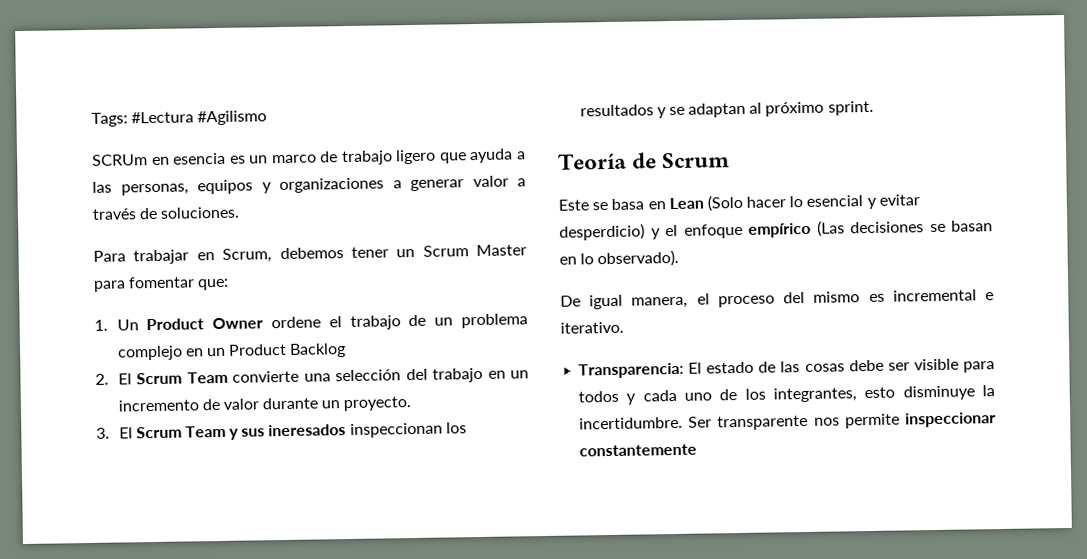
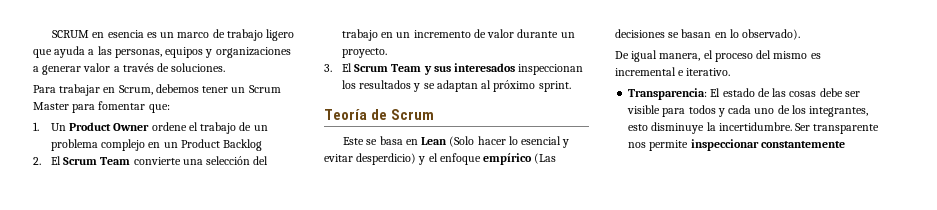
[91,110,268,127] [92,154,148,166] Tags: #Lectura #Agilismo // SCRUm -> [52,30,90,38] SCRUM
[268,424,347,437] ineresados -> [454,63,516,72] interesados

